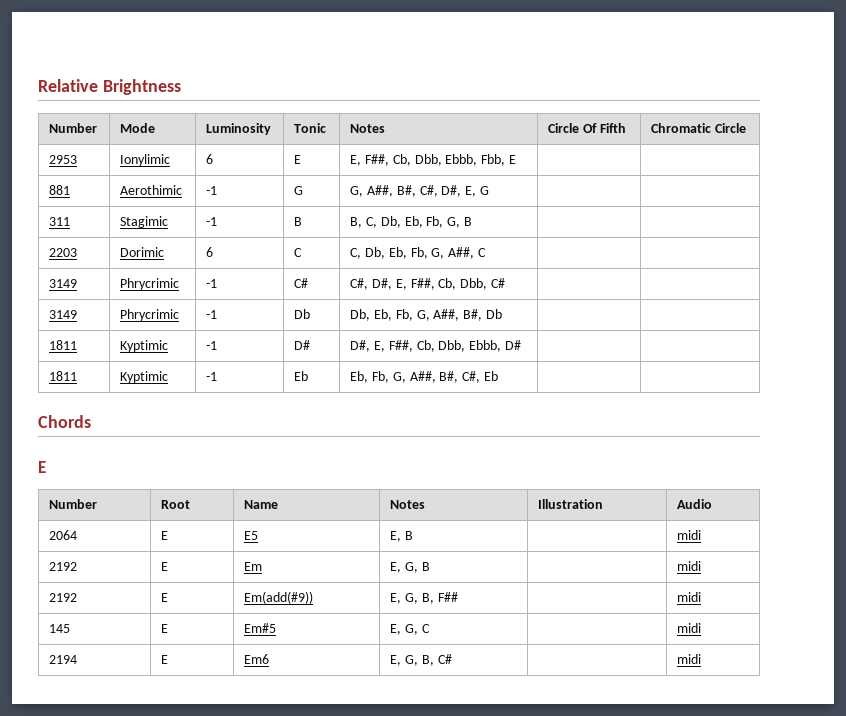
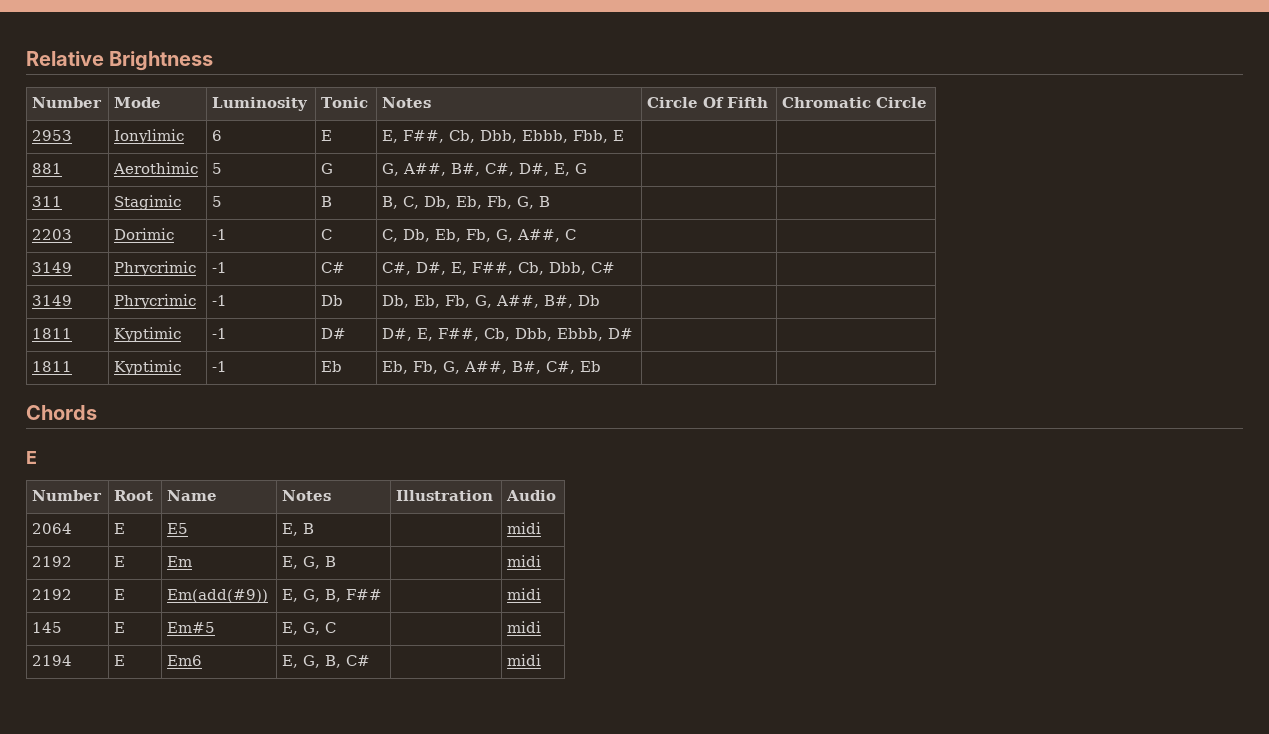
[206,186,218,195] -1 -> [212,163,223,174] 5
[206,217,218,226] -1 -> [212,196,223,207] 5
[206,247,214,257] 6 -> [212,229,228,240] -1

